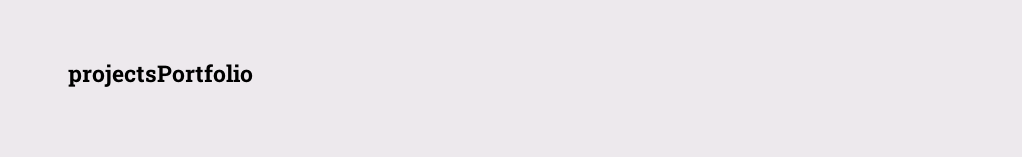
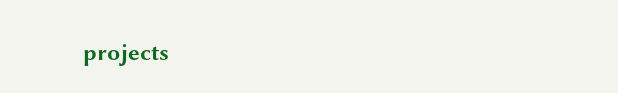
[68,64,253,87] projectsPortfolio -> [83,44,169,66] projects

